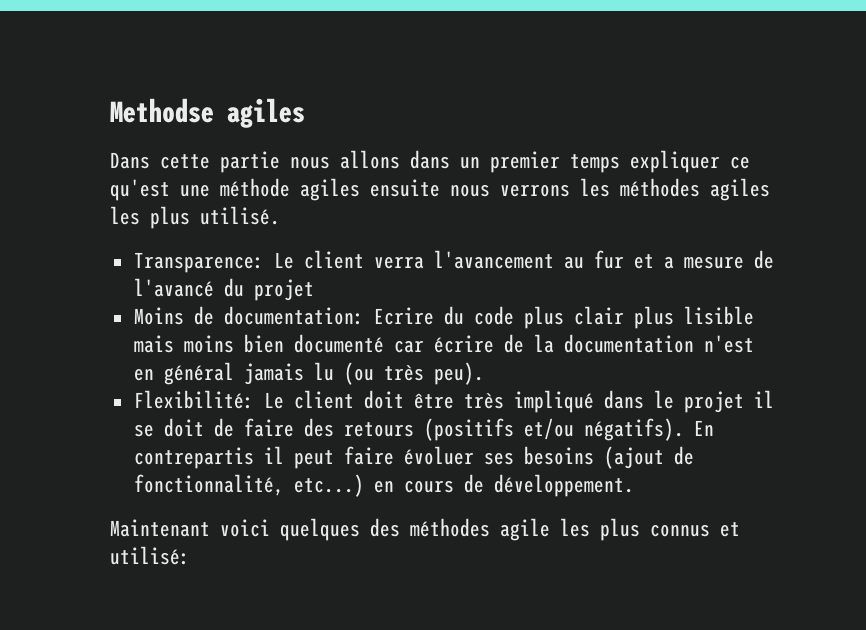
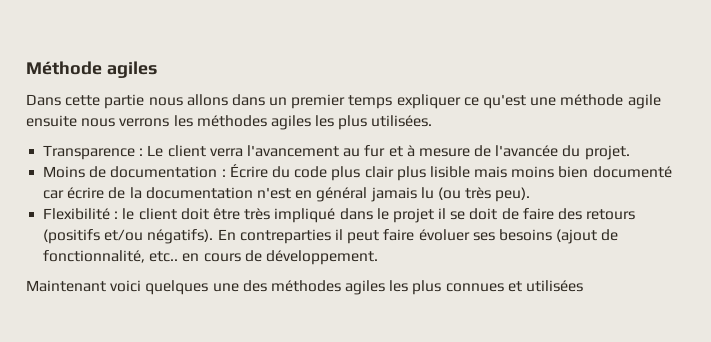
[110,98,214,123] Methodse -> [26,61,102,75] Méthode
[300,178,360,201] agiles -> [627,94,661,109] agile
[200,206,280,225] [133,252,264,273] utilisé. // Transparence: -> [371,115,433,127] [43,145,144,160] utilisées. // Transparence :
[663,256,674,269] a -> [406,145,415,157] à
[133,278,314,301] l'avancé du projet -> [495,145,630,160] l'avancée du projet.
[223,306,434,325] documentation: Ecrire -> [110,164,268,178] documentation : Écrire
[133,390,284,409] Flexibilité: Le -> [43,208,135,220] Flexibilité : le
[133,447,254,469] contrepartis -> [239,229,331,244] contreparties
[293,474,364,497] etc...) -> [149,251,179,262] etc..
(360, 529) none -> [212,283,239,292] une
[500,518,740,541] [110,546,190,565] agile les plus connus et utilisé: -> [345,280,584,295] agiles les plus connues et utilisées

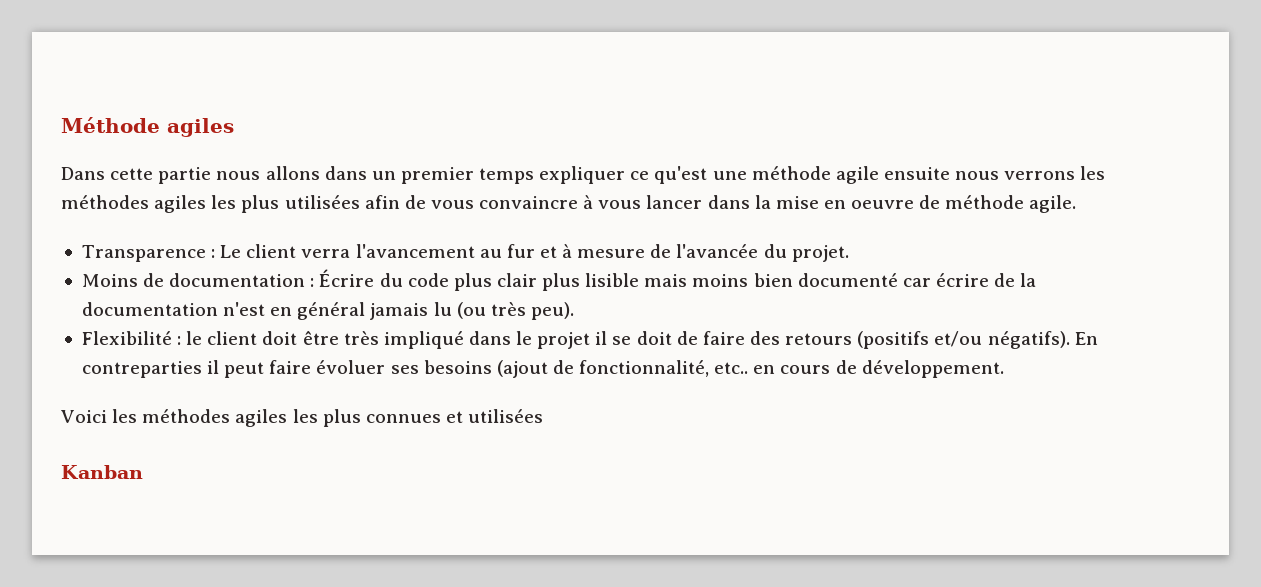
[371,115,433,127] utilisées. -> [284,195,1077,213] utilisées afin de vous convaincre à vous lancer dans la mise en oeuvre de méthode agile.
[26,280,267,295] Maintenant voici quelques une des -> [61,409,138,423] Voici les
(584, 286) none -> [61,465,143,479] // Kanban

